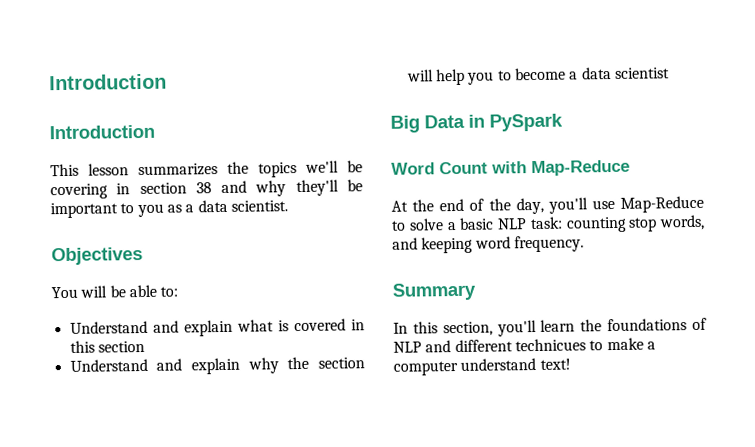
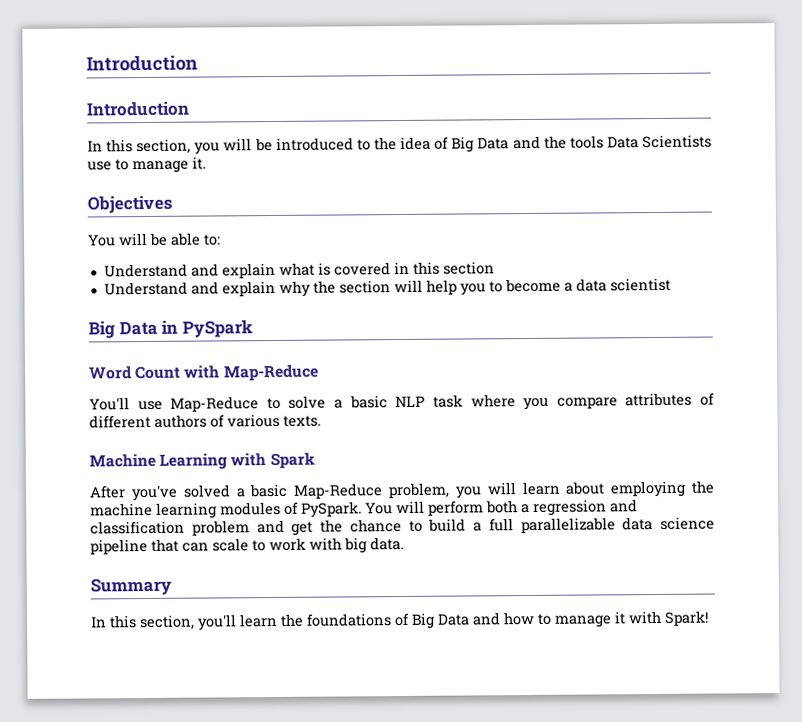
[50,160,363,178] [50,179,363,200] [50,199,288,219] This lesson summarizes the topics we'll be covering in section 38 and why they'll be important to you as a data scientist. -> [87,134,713,155] [87,156,206,174] In this section, you will be introduced to the idea of Big Data and the tools Data Scientists use to manage it.
[391,197,588,215] At the end of the day, you'll -> [89,397,130,411] You'll
[529,214,705,233] [392,235,584,254] task: counting stop words, and keeping word frequency. -> [432,392,716,411] [89,413,321,429] [89,452,315,470] [89,480,715,502] [90,499,638,519] [90,516,715,536] [90,536,404,555] task where you compare attributes of different authors of various texts. // Machine Learning with Spark // After you've solved a basic Map-Reduce problem, you will learn about employing the machine learning modules of PySpark. You will perform both a regression and classification problem and get the chance to build a full parallelizable data science pipeline that can scale to work with big data.
[393,337,656,353] [393,357,571,376] NLP and different technicues to make a computer understand text! -> [411,610,709,629] Big Data and how to manage it with Spark!

